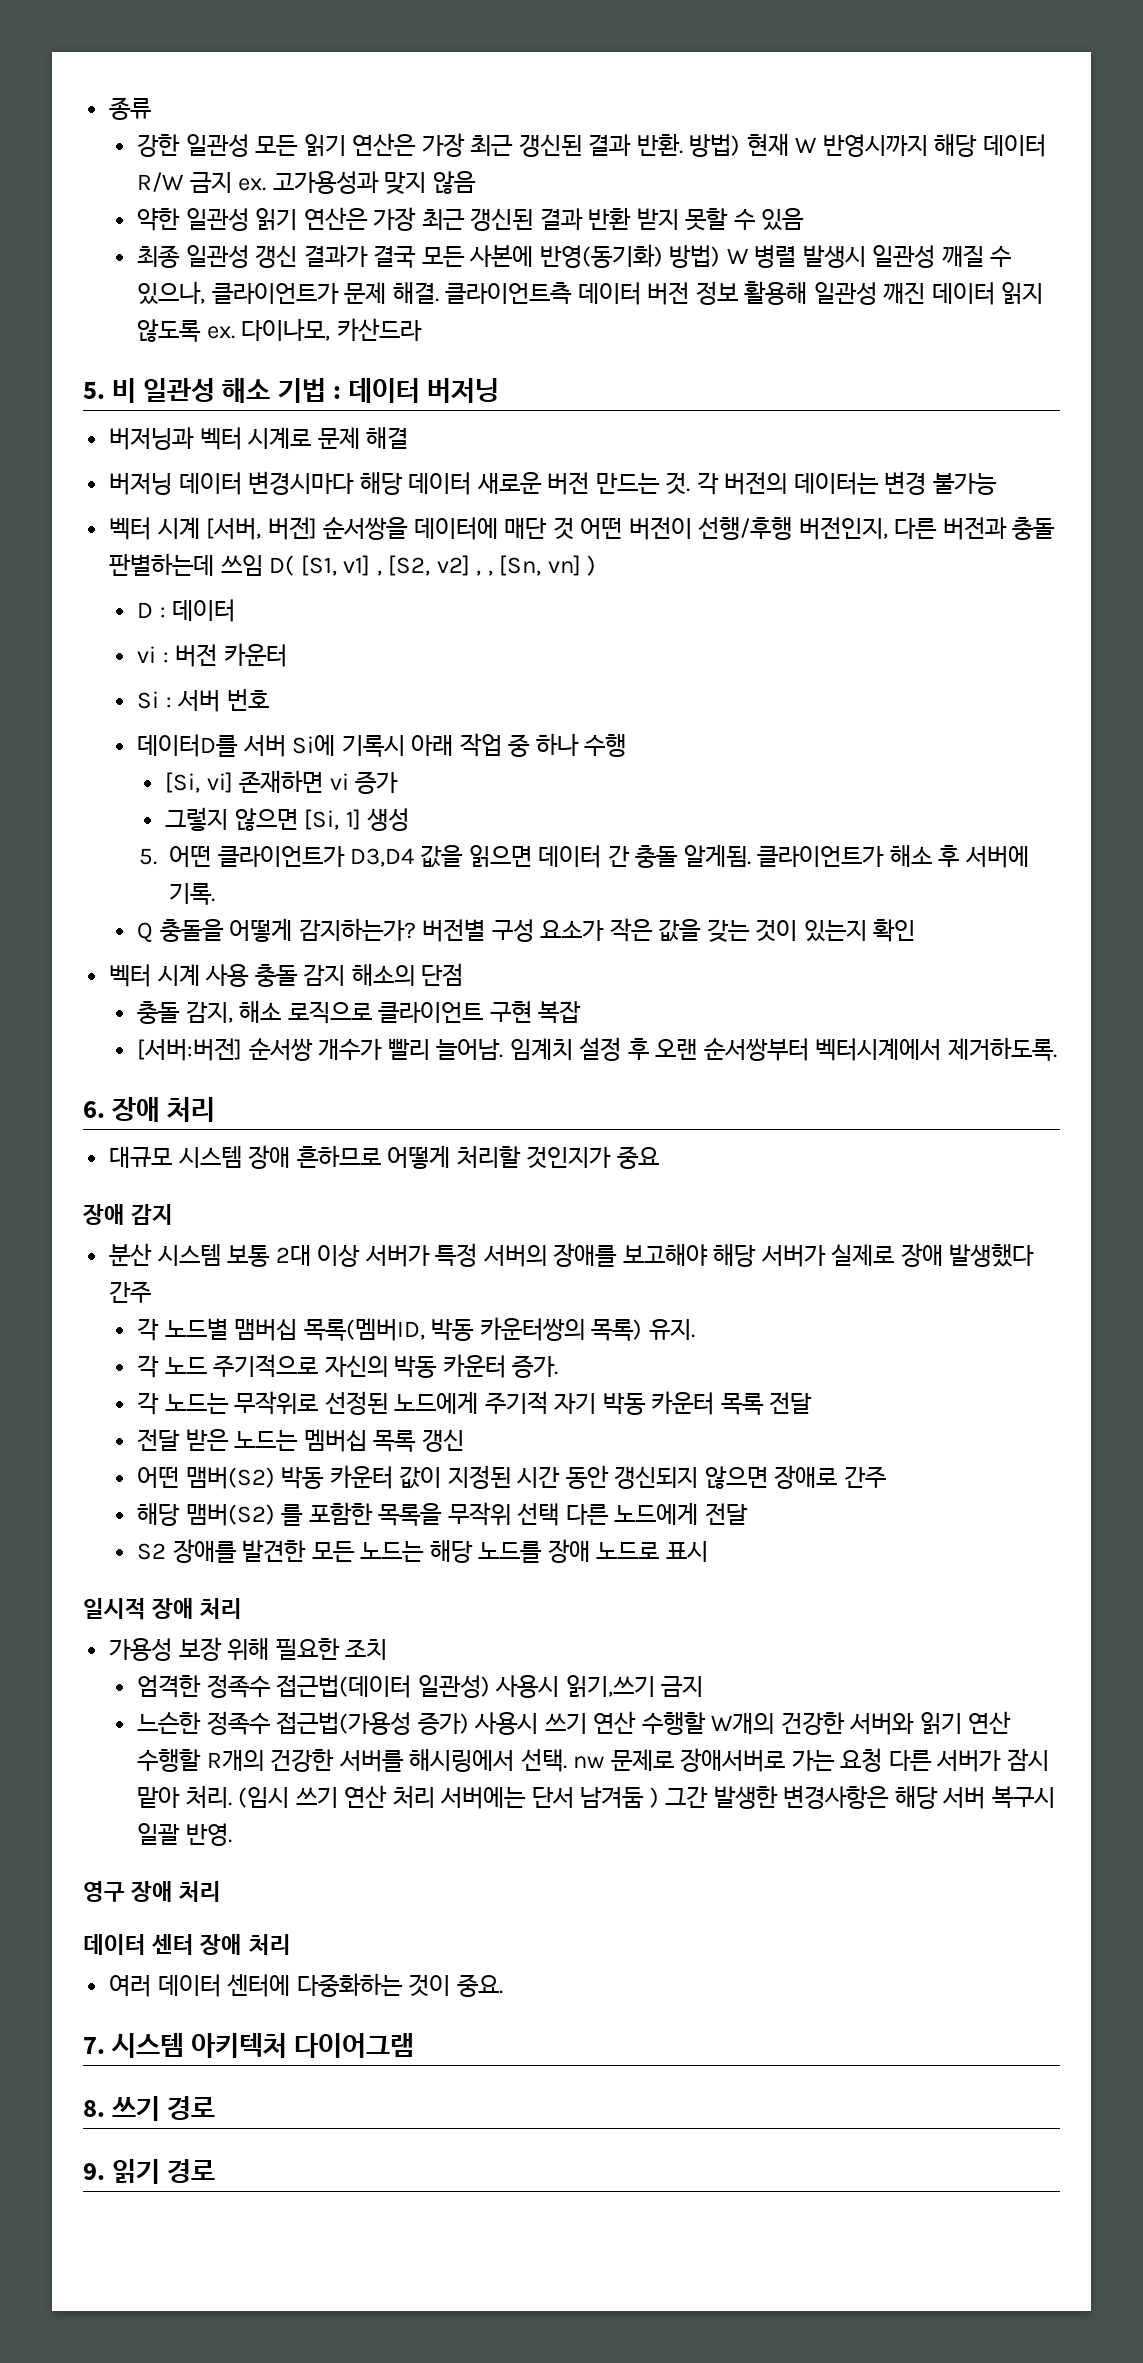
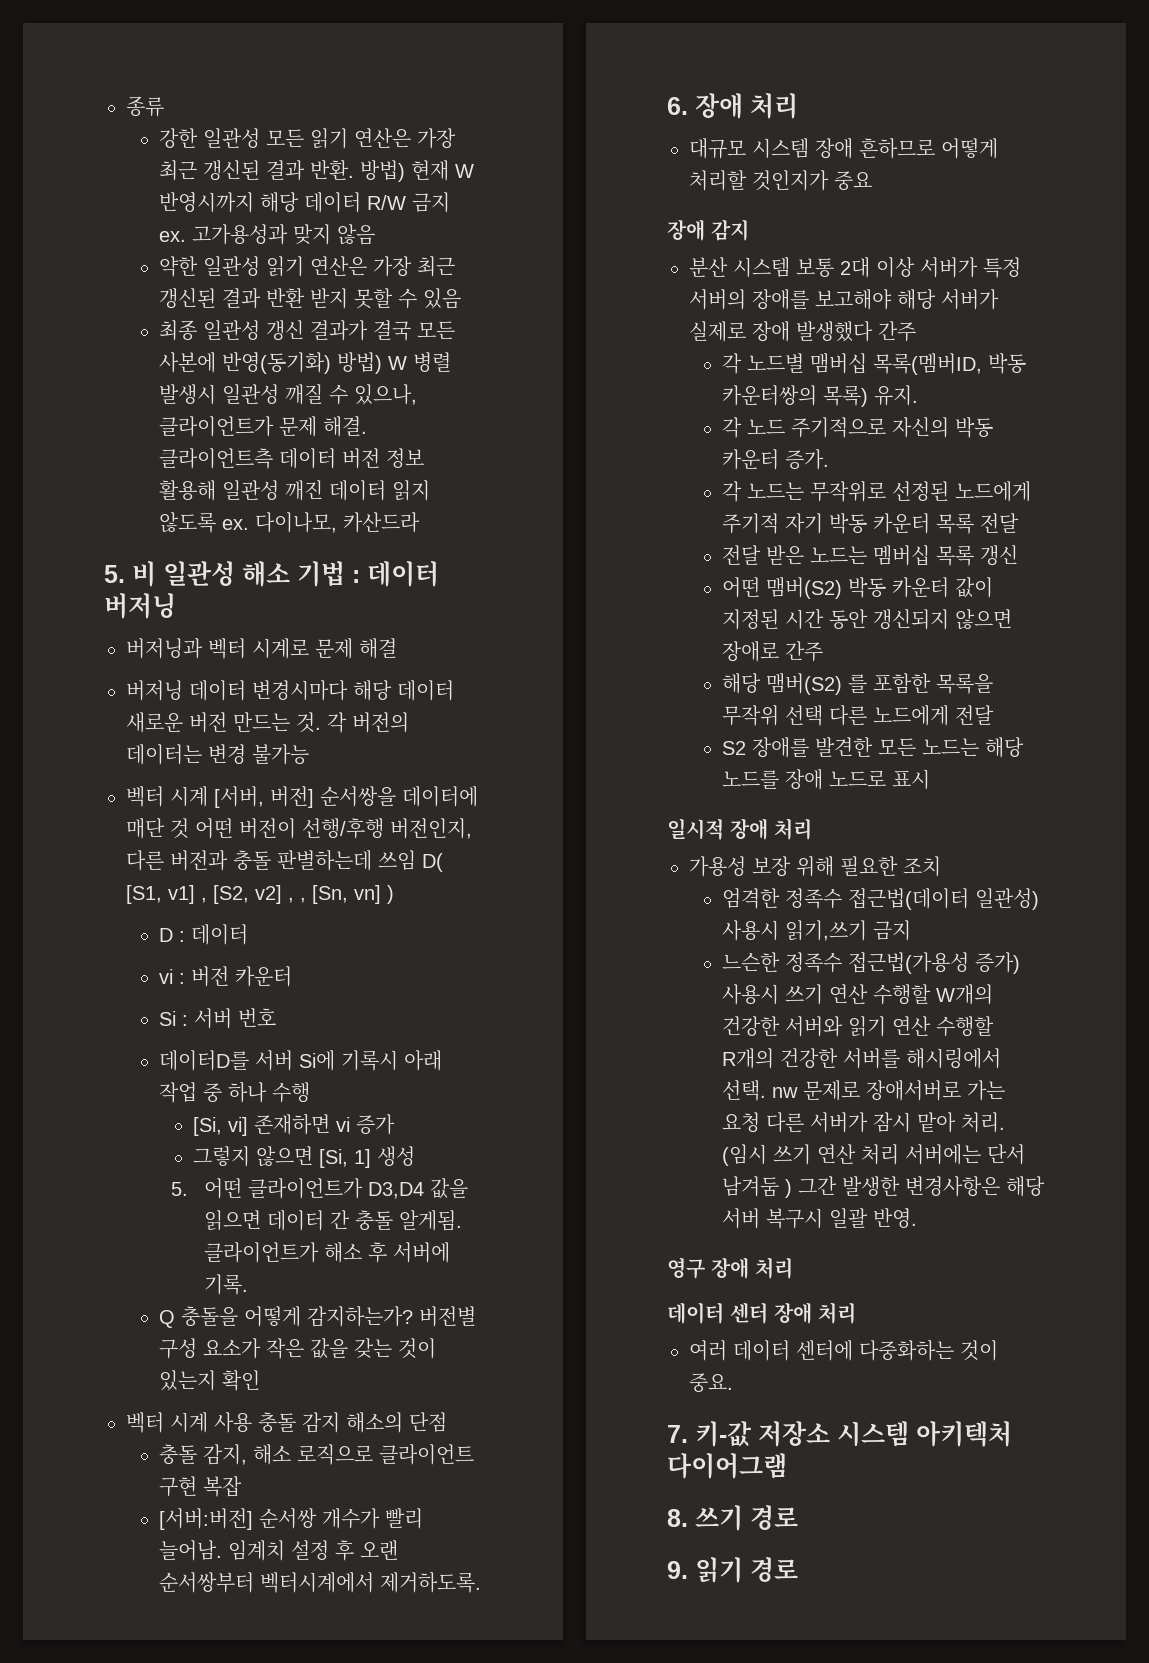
(105, 2045) none -> [695,1421,830,1447] 키-값 저장소

